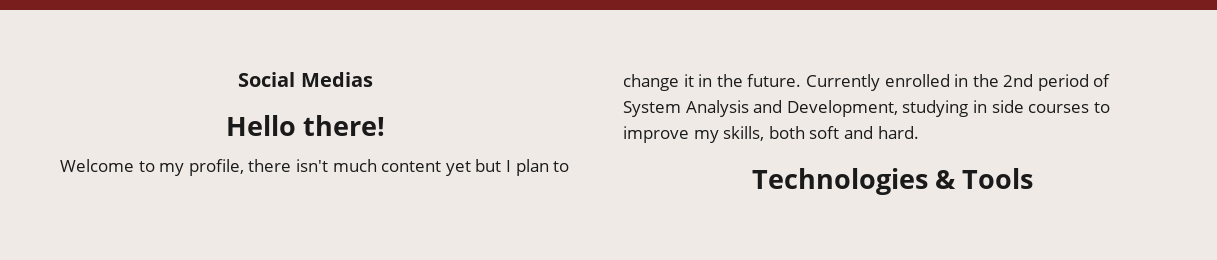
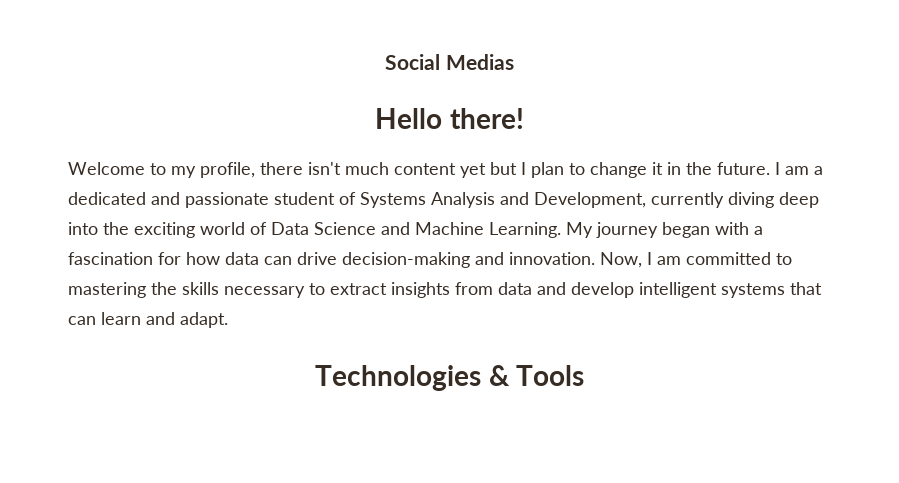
[805,74,1111,91] [623,100,1110,117] [623,126,919,143] Currently enrolled in the 2nd period of System Analysis and Development, studying in side courses to improve my skills, both soft and hard. -> [775,162,823,175] [68,192,819,208] [68,222,763,238] [68,252,792,268] [68,282,822,298] [68,312,228,328] I am a dedicated and passionate student of Systems Analysis and Development, currently diving deep into the exciting world of Data Science and Machine Learning. My journey began with a fascination for how data can drive decision-making and innovation. Now, I am committed to mastering the skills necessary to extract insights from data and develop intelligent systems that can learn and adapt.

